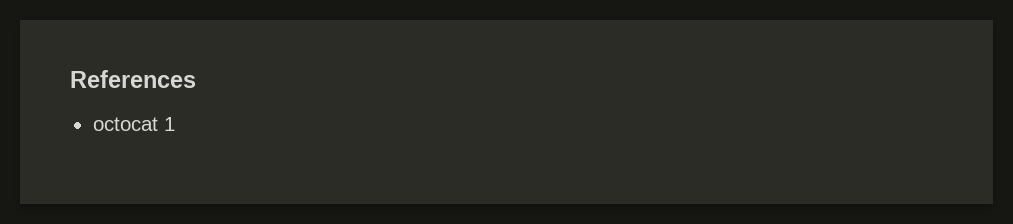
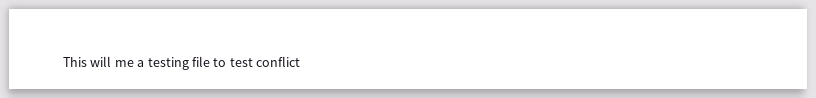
[70,70,196,88] [92,117,175,131] References // octocat 1 -> [63,56,300,70] This will me a testing file to test conflict

